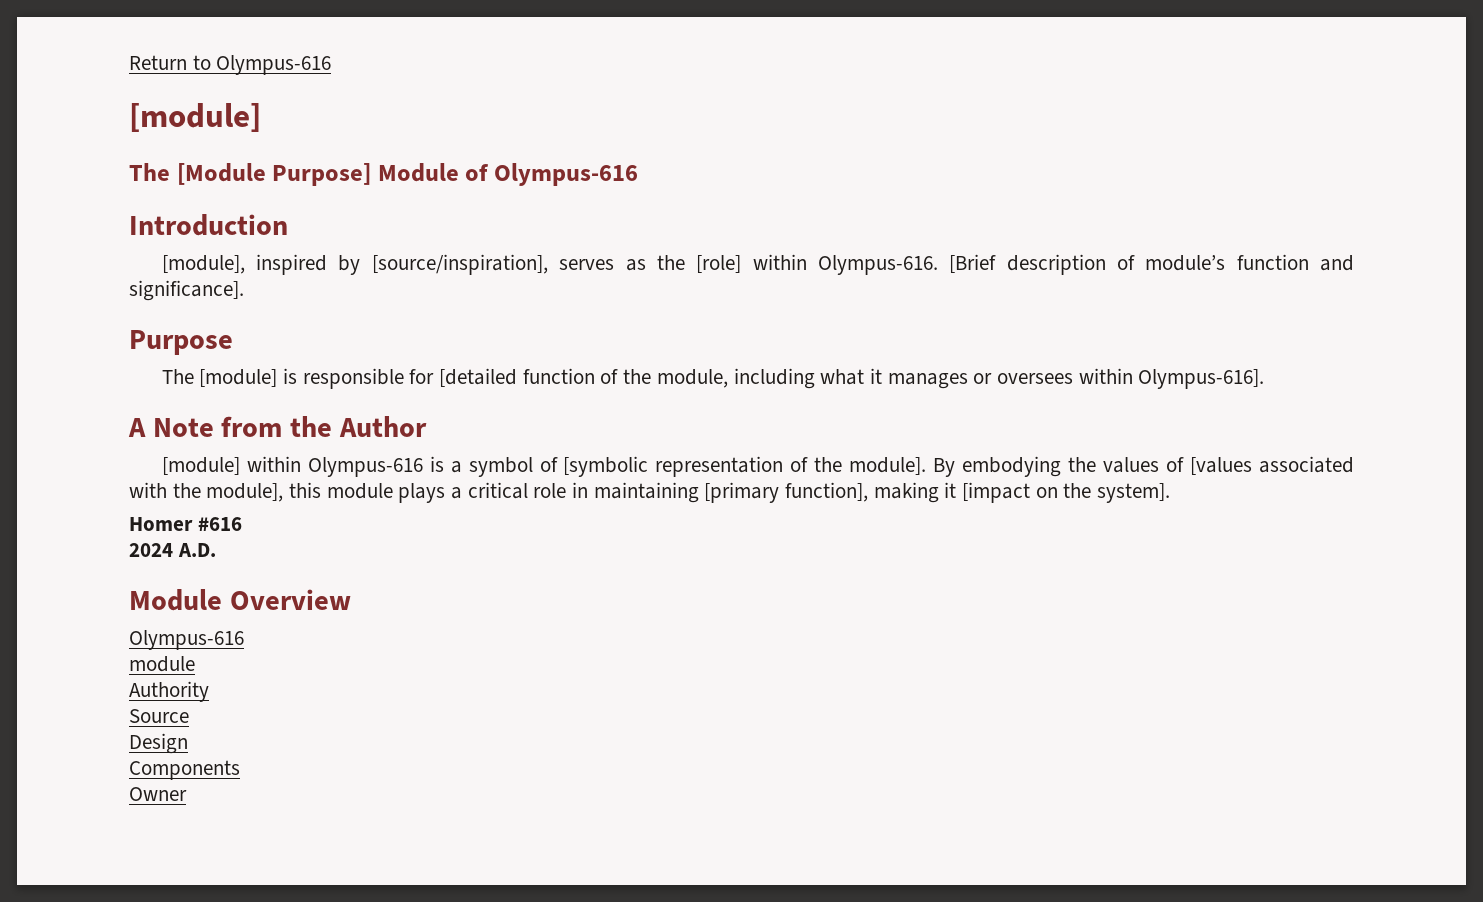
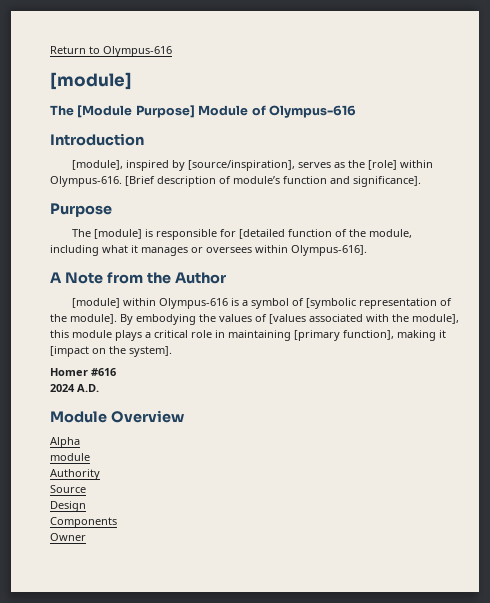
[129,630,244,650] Olympus-616 -> [50,437,80,448] Alpha

